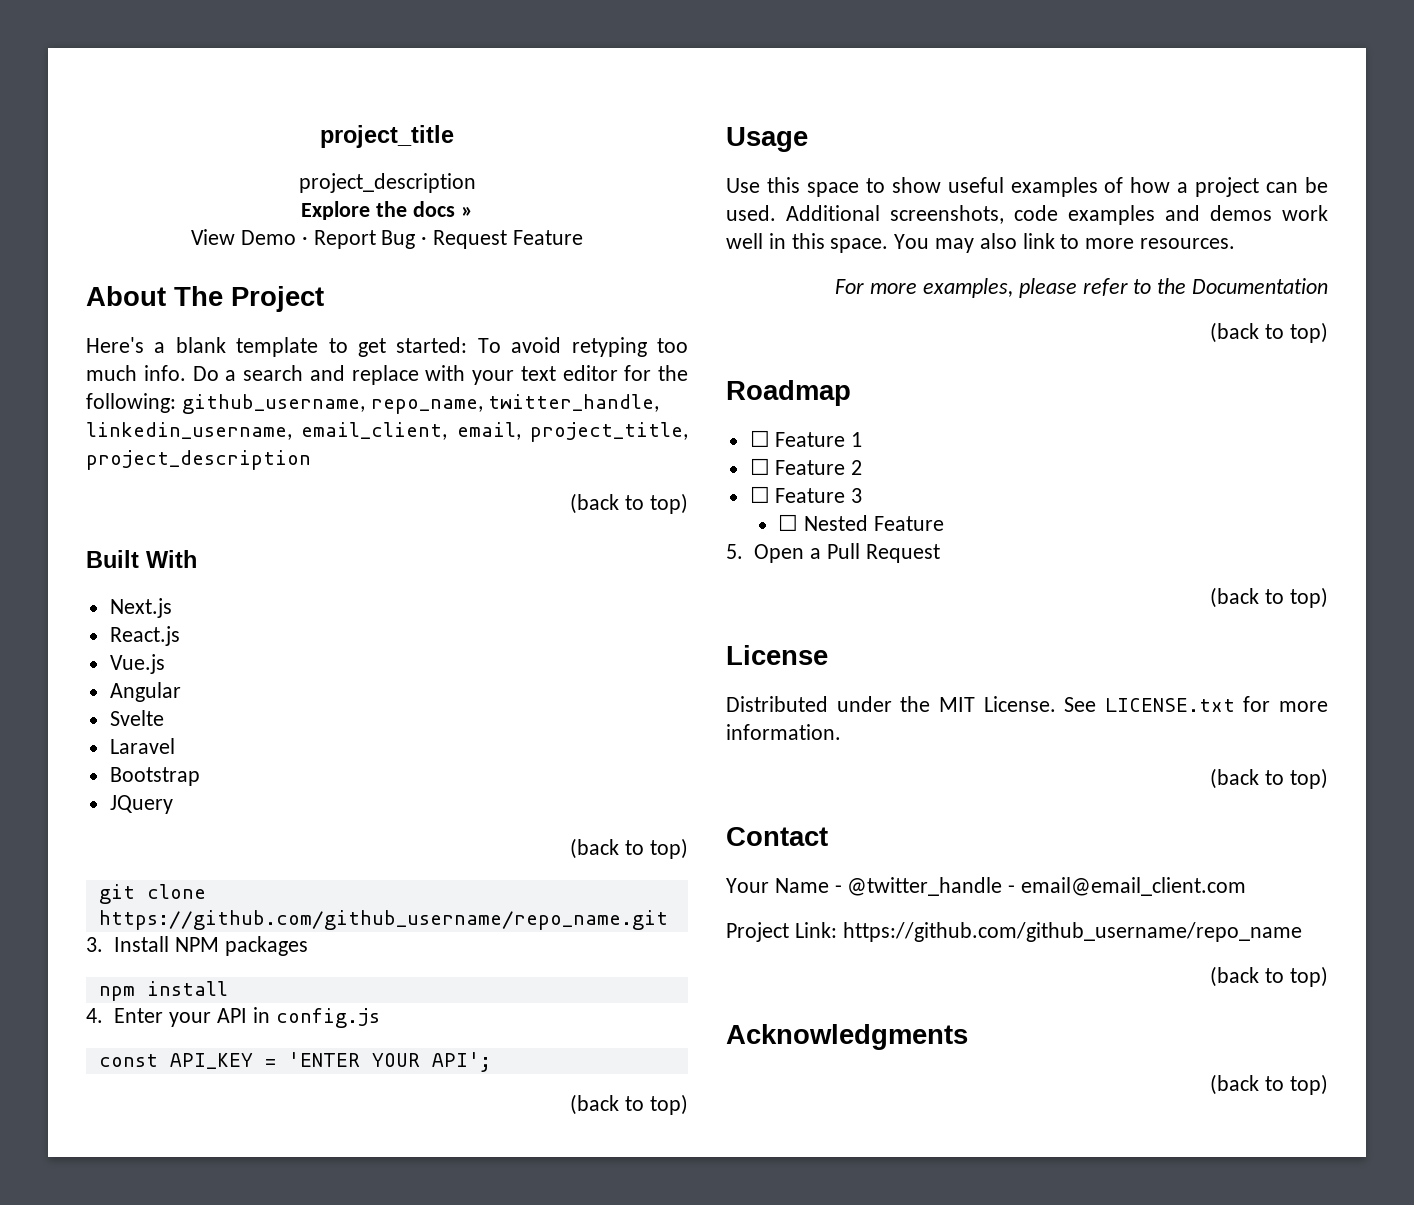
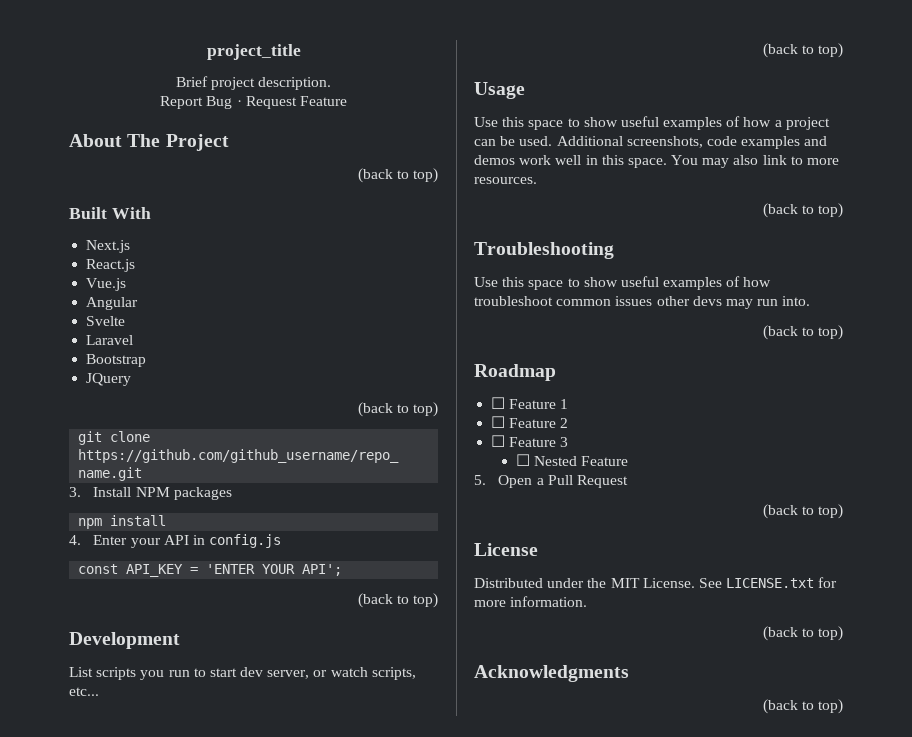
[298,173,476,193] [301,201,473,220] [191,229,308,245] project_description // Explore the docs » // View Demo · -> [175,76,332,90] Brief project description. //
[86,337,688,357] [86,365,688,385] [86,393,660,414] [86,422,689,442] [86,450,311,470] // Here's a blank template to get started: To avoid retyping too much info. Do a search and replace with your text editor for the following: github_username, repo_name, twitter_handle, linkedin_username, email_client, email, project_title, project_description -> (229, 142) none
(688, 1104) none -> [69,632,180,649] [69,667,416,680] [69,687,99,696] [762,43,843,58] // Development // List scripts you run to start dev server, or watch scripts, etc... // (back to top)
[835,278,1328,298] For more examples, please refer to the Documentation -> [762,203,843,218] [474,242,614,259] [474,276,772,290] [474,296,811,309] (back to top) // Troubleshooting // Use this space to show useful examples of how troubleshoot common issues other devs may run into.
[726,827,828,846] [726,877,1247,896] [726,922,1302,942] [1210,966,1328,987] // Contact // Your Name - @twitter_handle - email@email_client.com // Project Link: https://github.com/github_username/repo_name // (back to top) -> (843, 633) none

